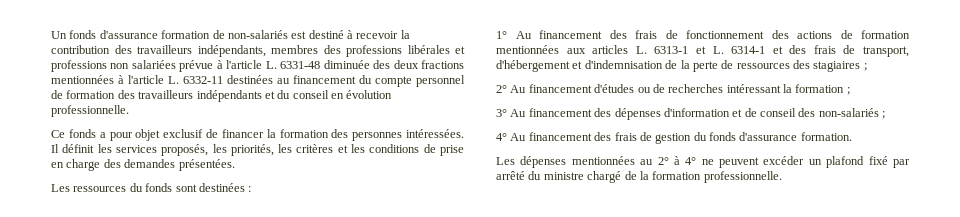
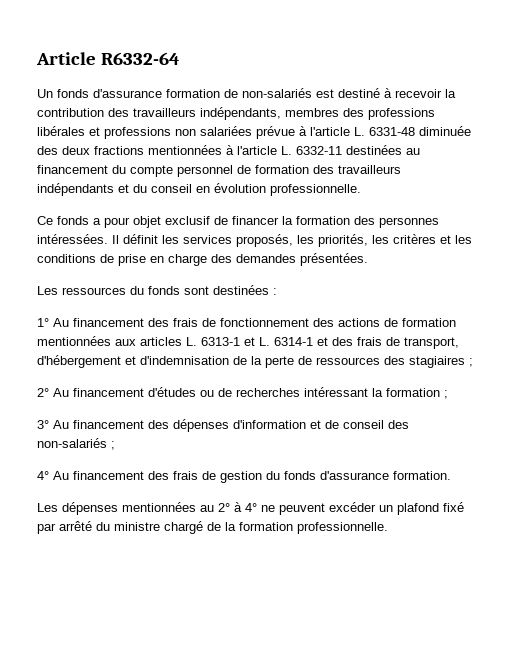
(51, 35) none -> [36,52,180,65] Article R6332-64 //

